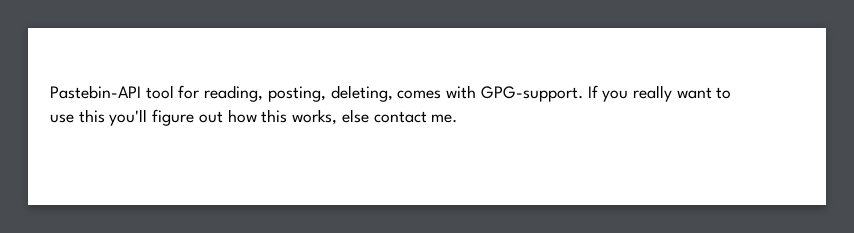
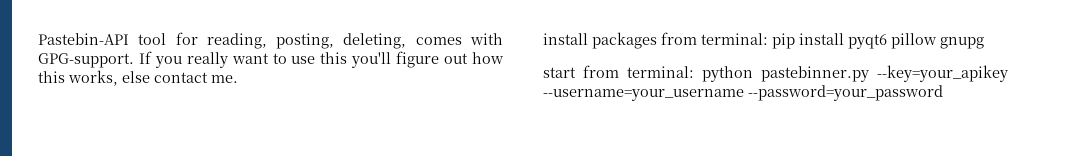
(458, 118) none -> [543,32,984,49] [543,65,1008,82] [543,85,943,101] // install packages from terminal: pip install pyqt6 pillow gnupg // start from terminal: python pastebinner.py --key=your_apikey --username=your_username --password=your_password

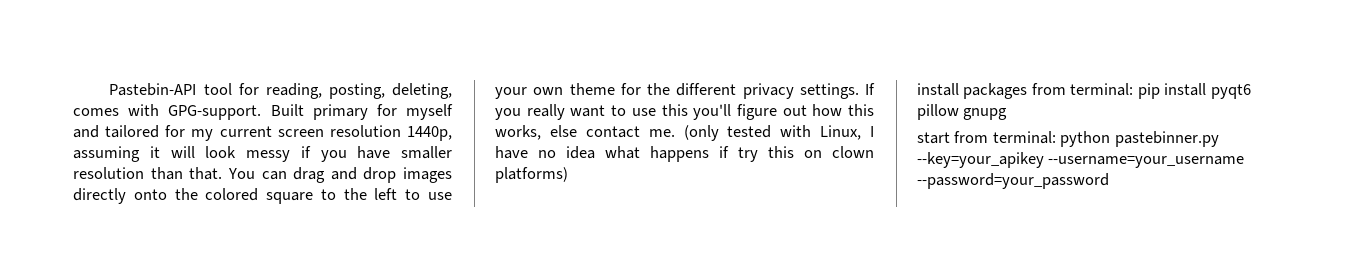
(134, 60) none -> [270,104,453,120] [73,125,452,141] [73,146,452,162] [73,167,452,183] [73,188,452,204] [495,83,859,99] Built primary for myself and tailored for my current screen resolution 1440p, assuming it will look messy if you have smaller resolution than that. You can drag and drop images directly onto the colored square to the left to use your own theme for the different privacy settings.
(238, 79) none -> [683,125,874,141] [495,146,874,162] [495,167,568,183] (only tested with Linux, I have no idea what happens if try this on clown platforms)

